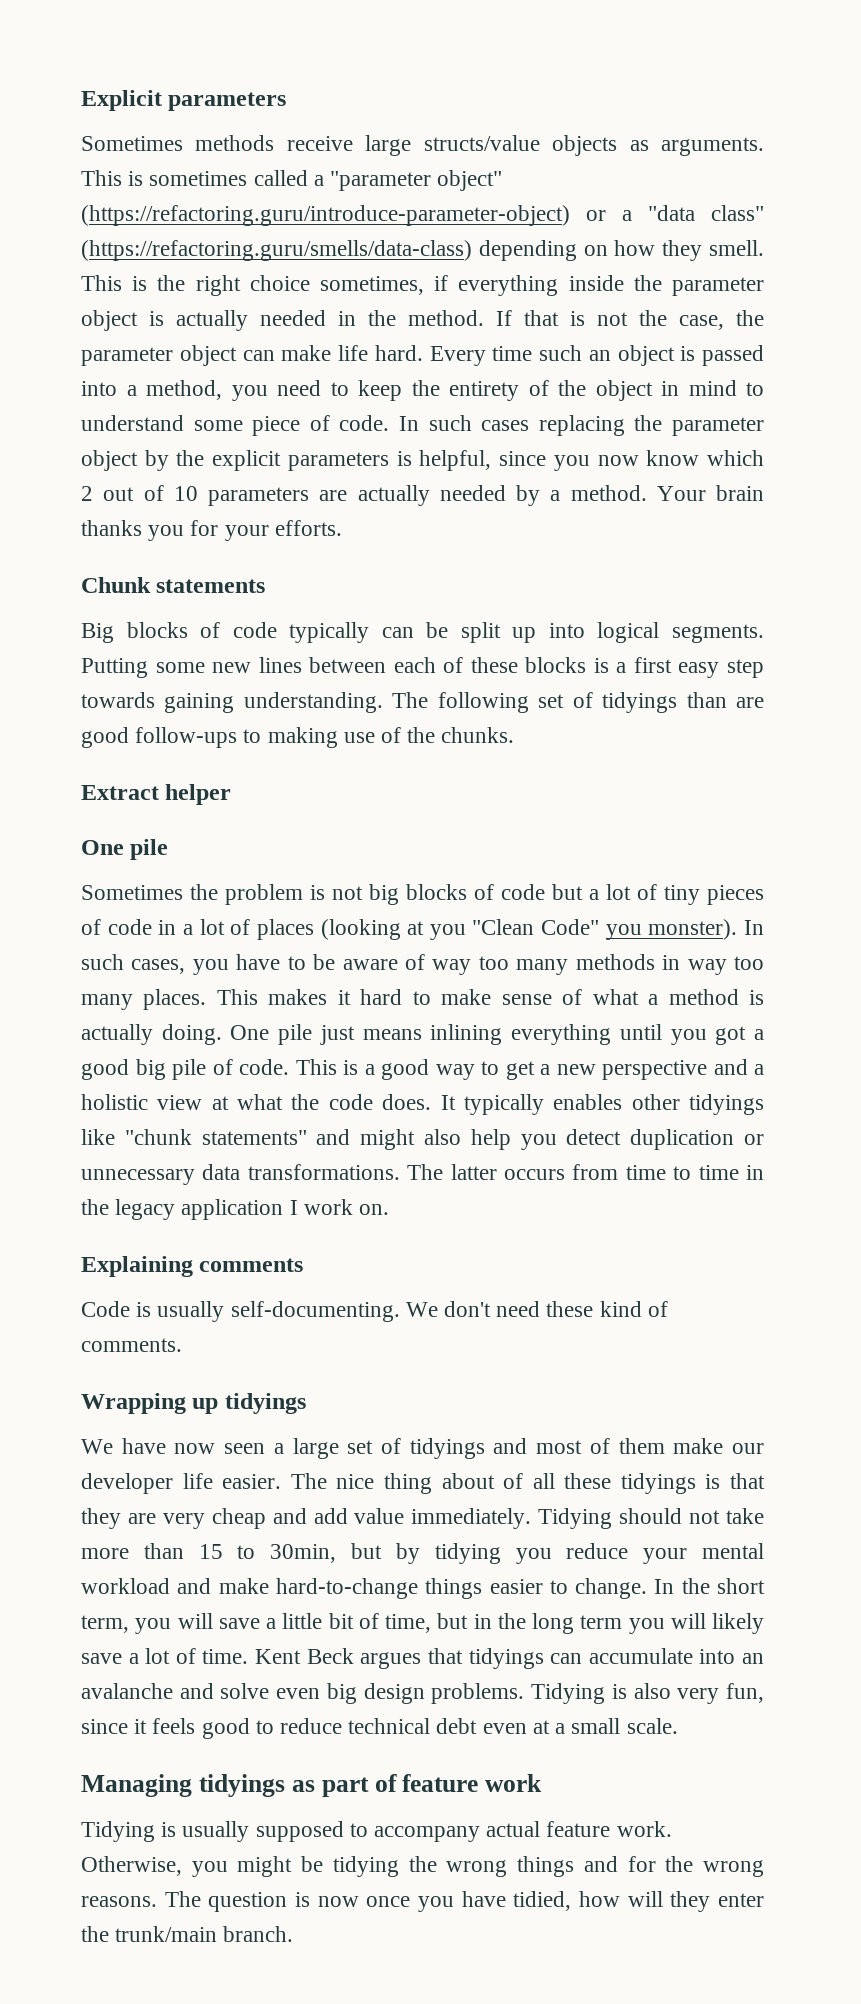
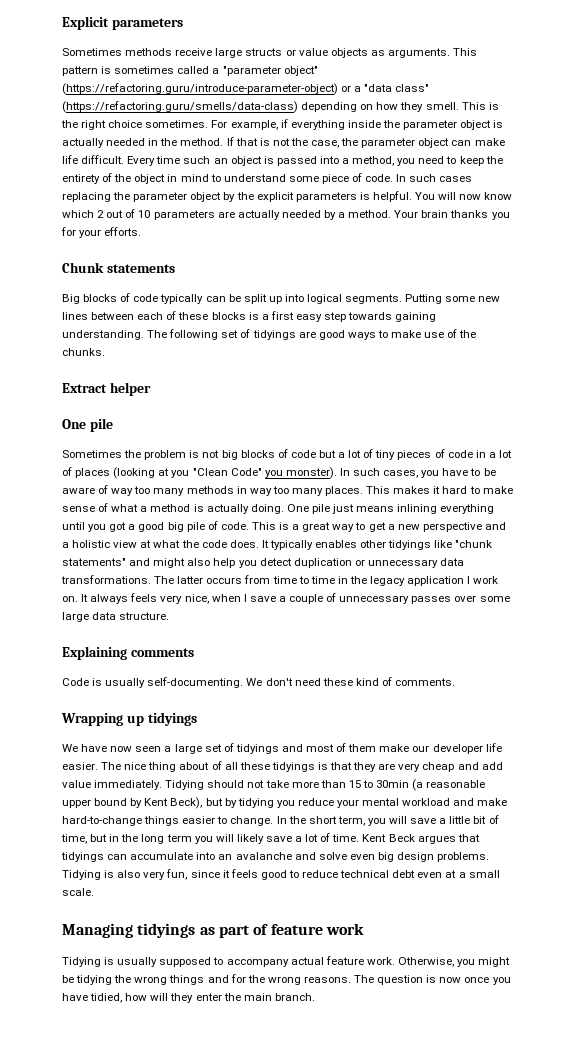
[423,135,540,151] structs/value -> [245,48,328,56] structs or value
(122, 178) none -> [62,66,98,76] pattern
[320,276,424,295] sometimes, -> [145,120,278,130] sometimes. For example,
[374,345,423,361] hard. -> [81,155,125,164] difficult.
[419,450,590,471] helpful, since you -> [372,191,457,202] helpful. You will
[686,692,727,708] than -> (296, 335) none
[135,727,338,748] follow-ups to making -> [347,330,422,340] ways to make
[381,1059,429,1080] good -> [302,522,331,532] great
(390, 1209) none -> [81,593,510,604] [62,612,170,622] It always feels very nice, when I save a couple of unnecessary passes over some large data structure.
[270,1544,337,1563] 30min, -> [376,779,486,791] [62,797,203,809] 30min (a reasonable upper bound by Kent Beck),
[115,1926,218,1942] trunk/main -> [243,993,272,1001] main

